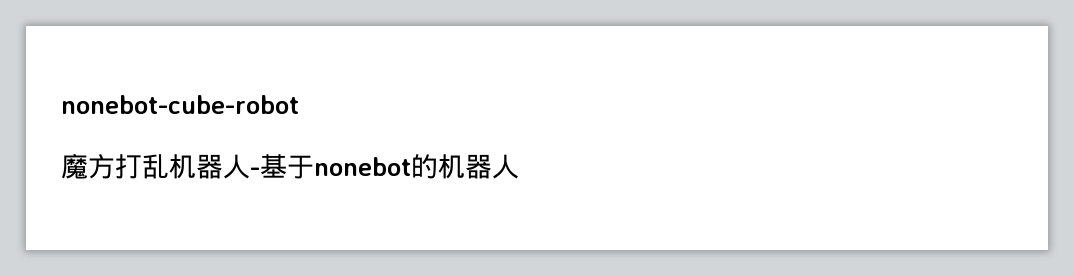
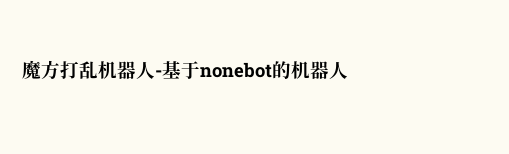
[61,95,299,114] nonebot-cube-robot // -> (22, 69) none

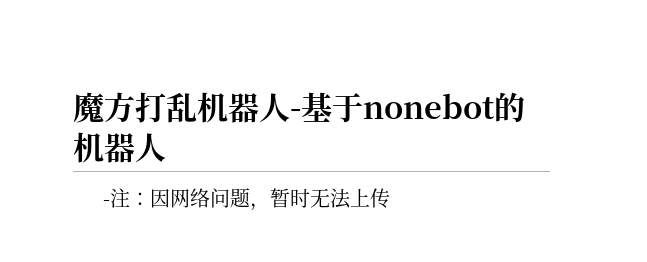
(348, 70) none -> [103,188,391,211] // -注：因网络问题，暂时无法上传

